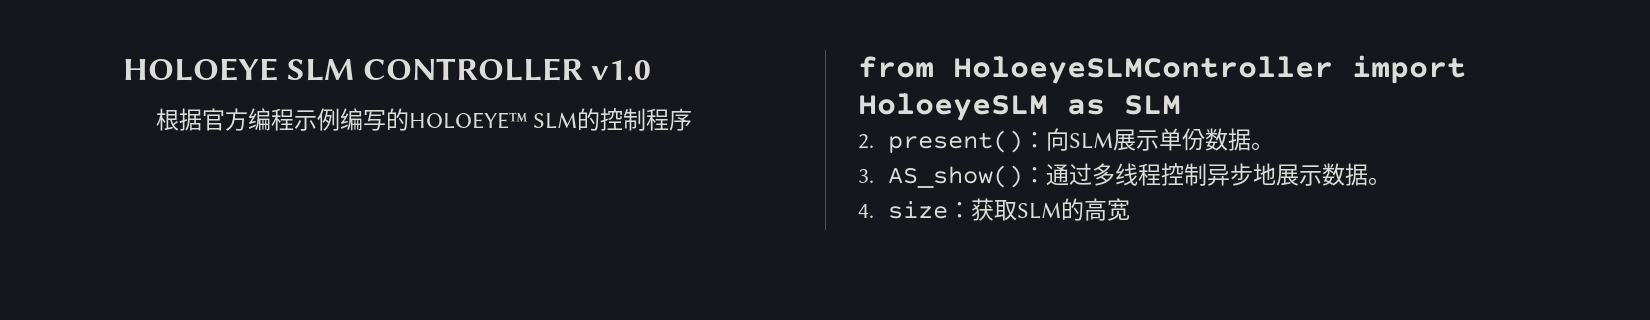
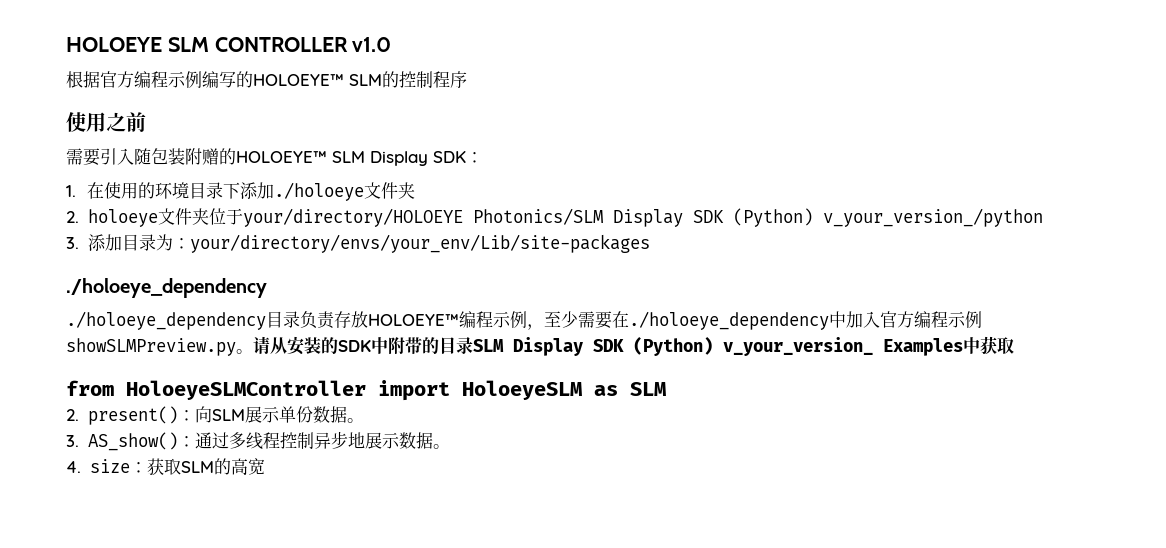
(693, 119) none -> [66,112,146,132] [66,148,483,166] [66,182,416,201] [66,208,1043,227] [66,234,650,253] [66,278,267,298] [66,311,982,330] [66,336,1014,356] // 使用之前 // 需要引入随包装附赠的HOLOEYE™ SLM Display SDK： // 1.在使用的环境目录下添加./holoeye文件夹 // 2. holoeye文件夹位于your/directory/HOLOEYE Photonics/SLM Display SDK (Python) v_your_version_/python // 3.添加目录为：your/directory/envs/your_env/Lib/site-packages // ./holoeye_dependency // ./holoeye_dependency目录负责存放HOLOEYE™编程示例，至少需要在./holoeye_dependency中加入官方编程示例showSLMPreview.py。请从安装的SDK中附带的目录SLM Display SDK (Python) v_your_version_ Examples中获取

